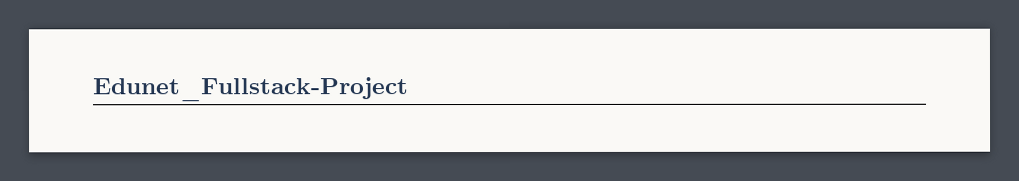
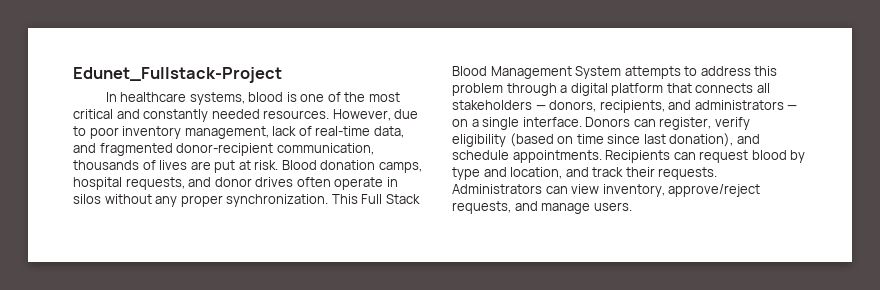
(409, 89) none -> [105,92,400,105] [73,109,419,122] [73,126,404,139] [73,143,374,156] [73,160,422,173] [73,177,398,190] [73,194,420,207] [452,66,778,79] [452,83,770,96] [452,100,798,113] [452,117,750,130] [452,133,760,147] [452,150,806,163] [452,167,718,180] [452,184,761,197] [452,201,632,214] // In healthcare systems, blood is one of the most critical and constantly needed resources. However, due to poor inventory management, lack of real-time data, and fragmented donor-recipient communication, thousands of lives are put at risk. Blood donation camps, hospital requests, and donor drives often operate in silos without any proper synchronization. This Full Stack Blood Management System attempts to address this problem through a digital platform that connects all stakeholders — donors, recipients, and administrators — on a single interface. Donors can register, verify eligibility (based on time since last donation), and schedule appointments. Recipients can request blood by type and location, and track their requests. Administrators can view inventory, approve/reject requests, and manage users.

